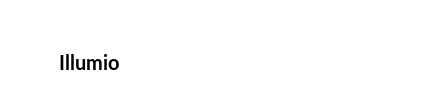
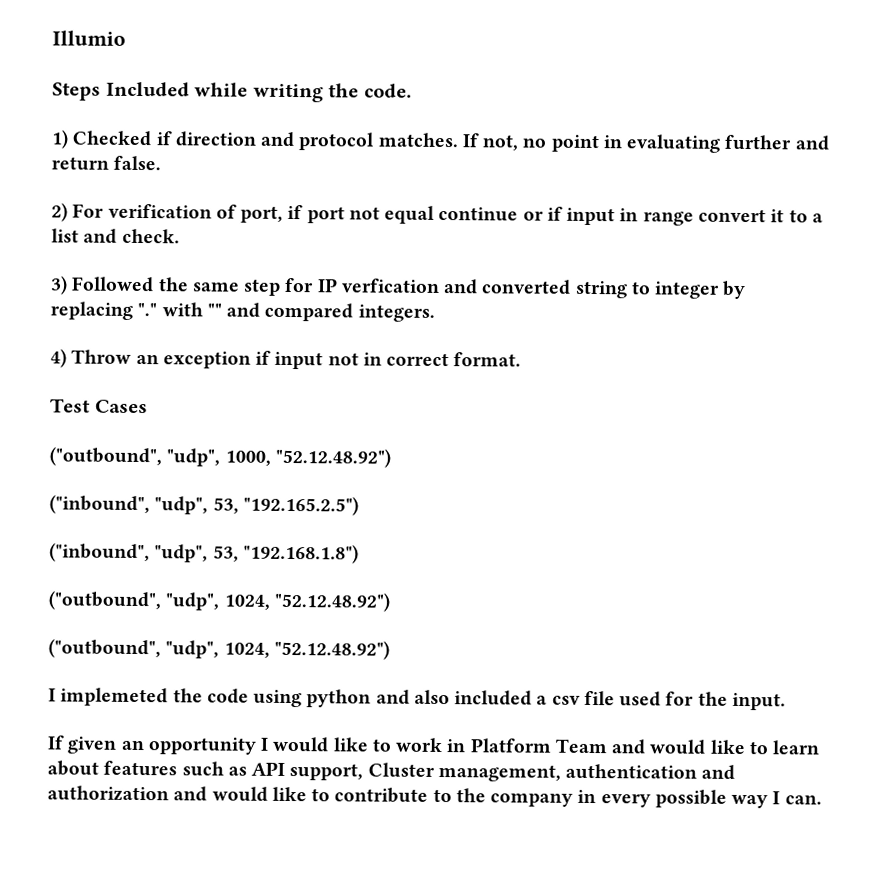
(119, 62) none -> [52,81,412,103] [51,129,830,153] [51,155,162,171] [51,202,823,226] [51,228,180,244] [50,275,747,300] [50,301,435,322] [50,348,522,370] [50,398,148,414] [49,446,391,468] [49,494,359,516] [49,542,359,564] [48,590,390,612] [48,638,390,660] [48,687,786,711] [47,735,820,755] [47,760,736,782] [47,785,822,809] // Steps Included while writing the code. // 1) Checked if direction and protocol matches. If not, no point in evaluating further and return false. // 2) For verification of port, if port not equal continue or if input in range convert it to a list and check. // 3) Followed the same step for IP verfication and converted string to integer by replacing "." with "" and compared integers. // 4) Throw an exception if input not in correct format. // Test Cases // ("outbound", "udp", 1000, "52.12.48.92") // ("inbound", "udp", 53, "192.165.2.5") // ("inbound", "udp", 53, "192.168.1.8") // ("outbound", "udp", 1024, "52.12.48.92") // ("outbound", "udp", 1024, "52.12.48.92") // I implemeted the code using python and also included a csv file used for the input. // If given an opportunity I would like to work in Platform Team and would like to learn about features such as API support, Cluster management, authentication and authorization and would like to contribute to the company in every possible way I can.

